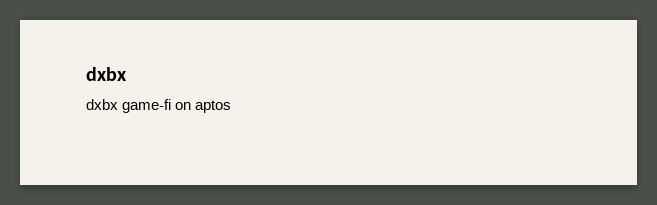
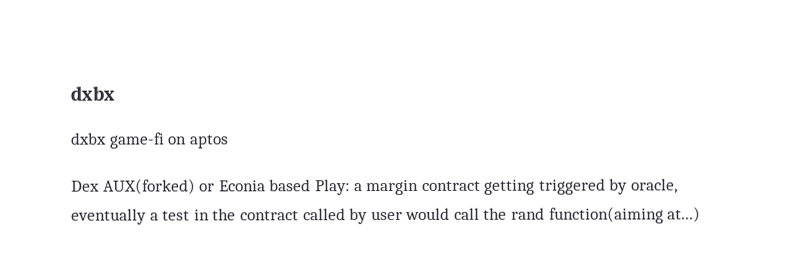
(232, 106) none -> [71,178,679,196] [71,206,702,225] // Dex AUX(forked) or Econia based Play: a margin contract getting triggered by oracle, eventually a test in the contract called by user would call the rand function(aiming at...)

